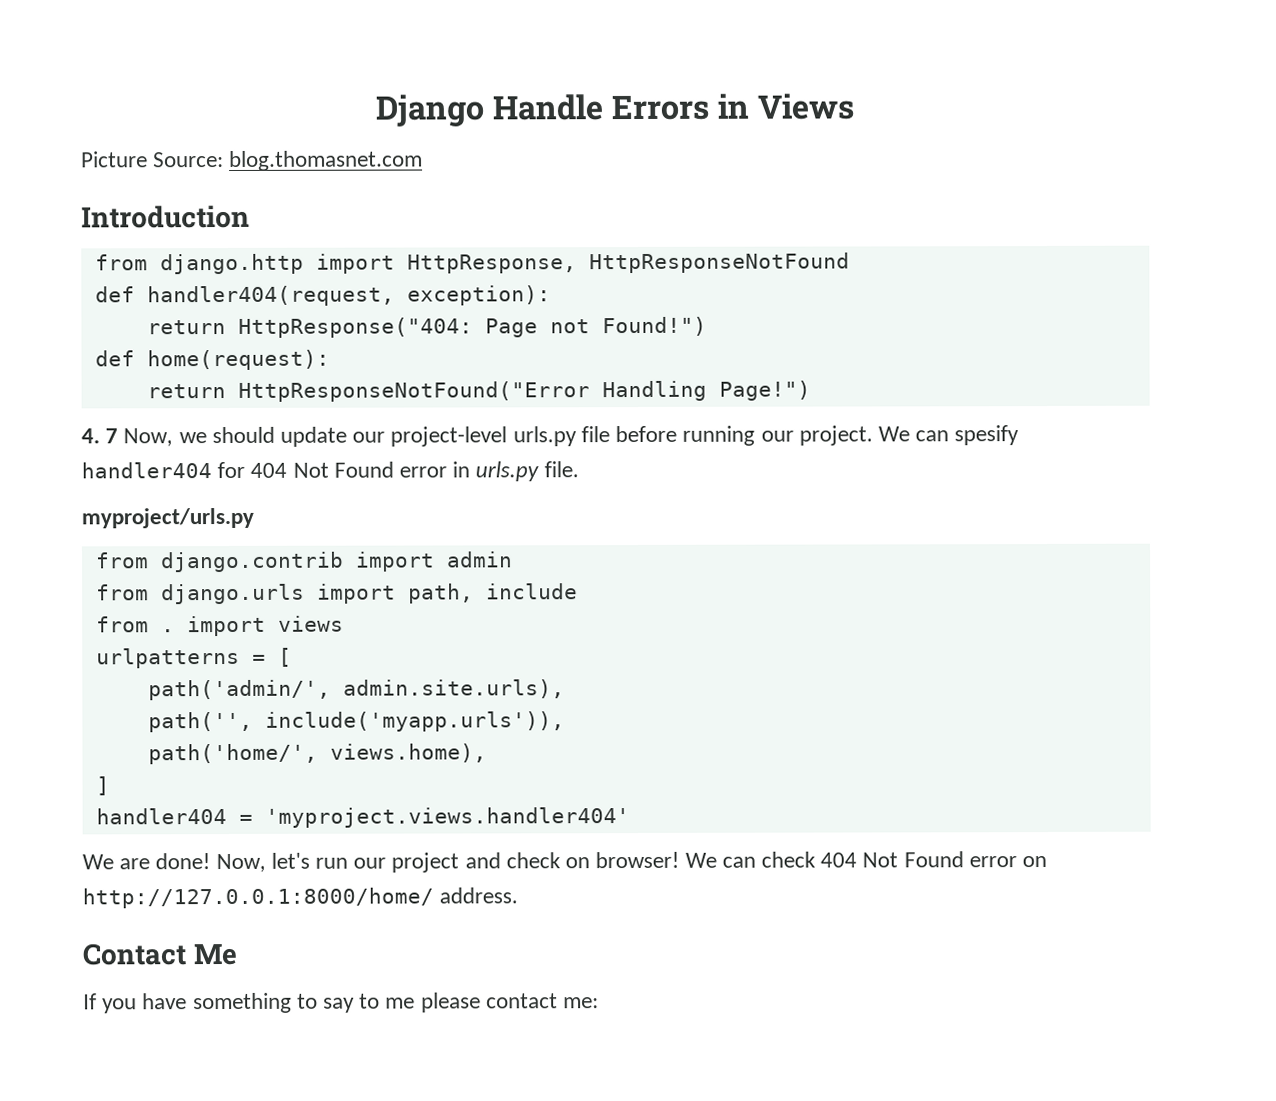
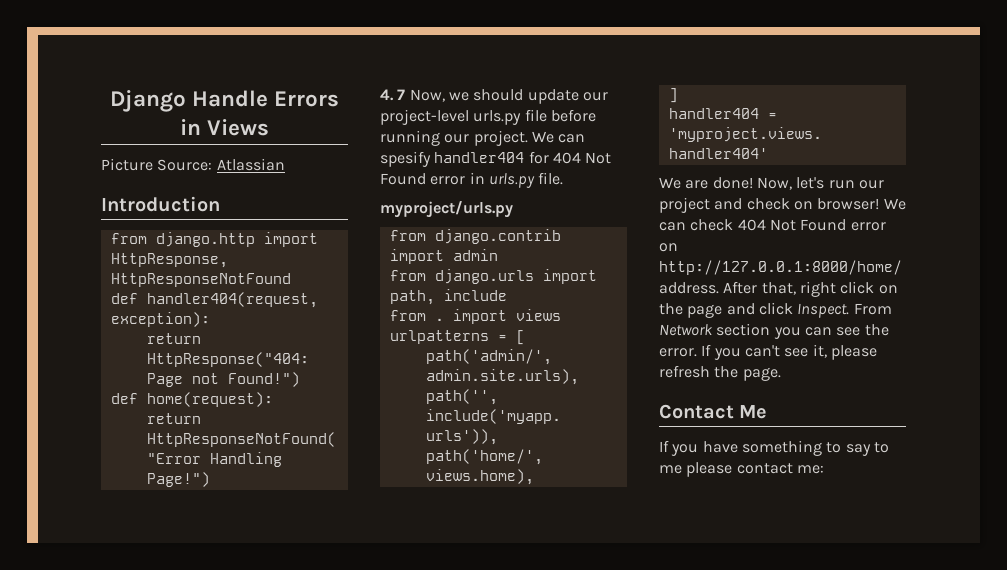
[229,150,424,171] blog.thomasnet.com -> [216,158,285,171] Atlassian
(519, 895) none -> [723,281,898,297] [659,302,892,318] [659,323,889,339] [659,344,877,360] [659,365,781,381] After that, right click on the page and click Inspect. From Network section you can see the error. If you can't see it, please refresh the page.

